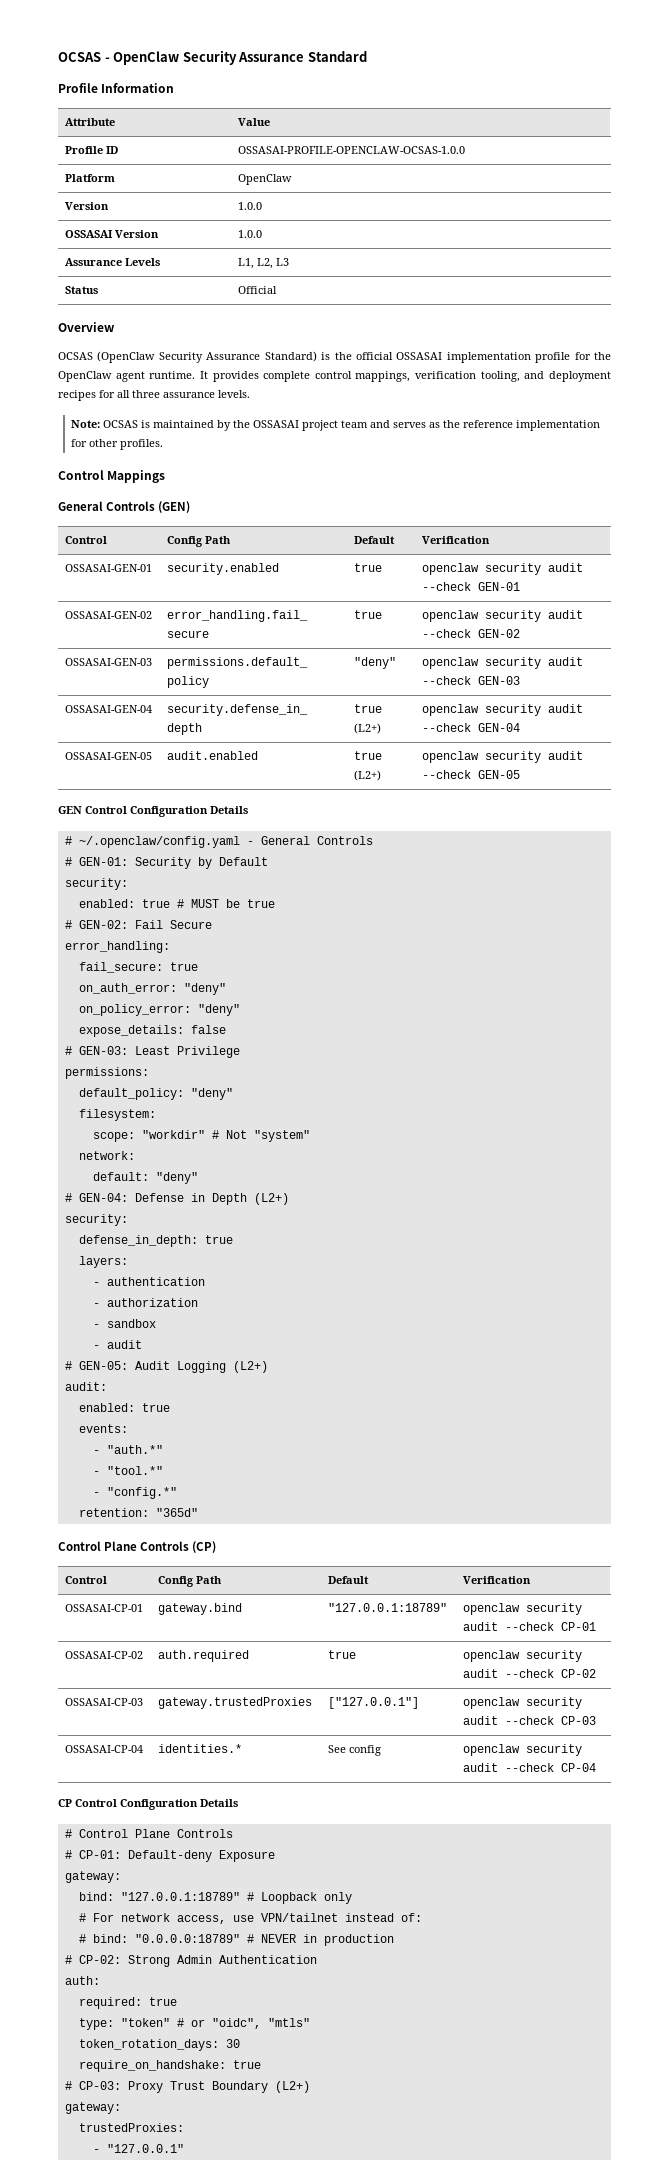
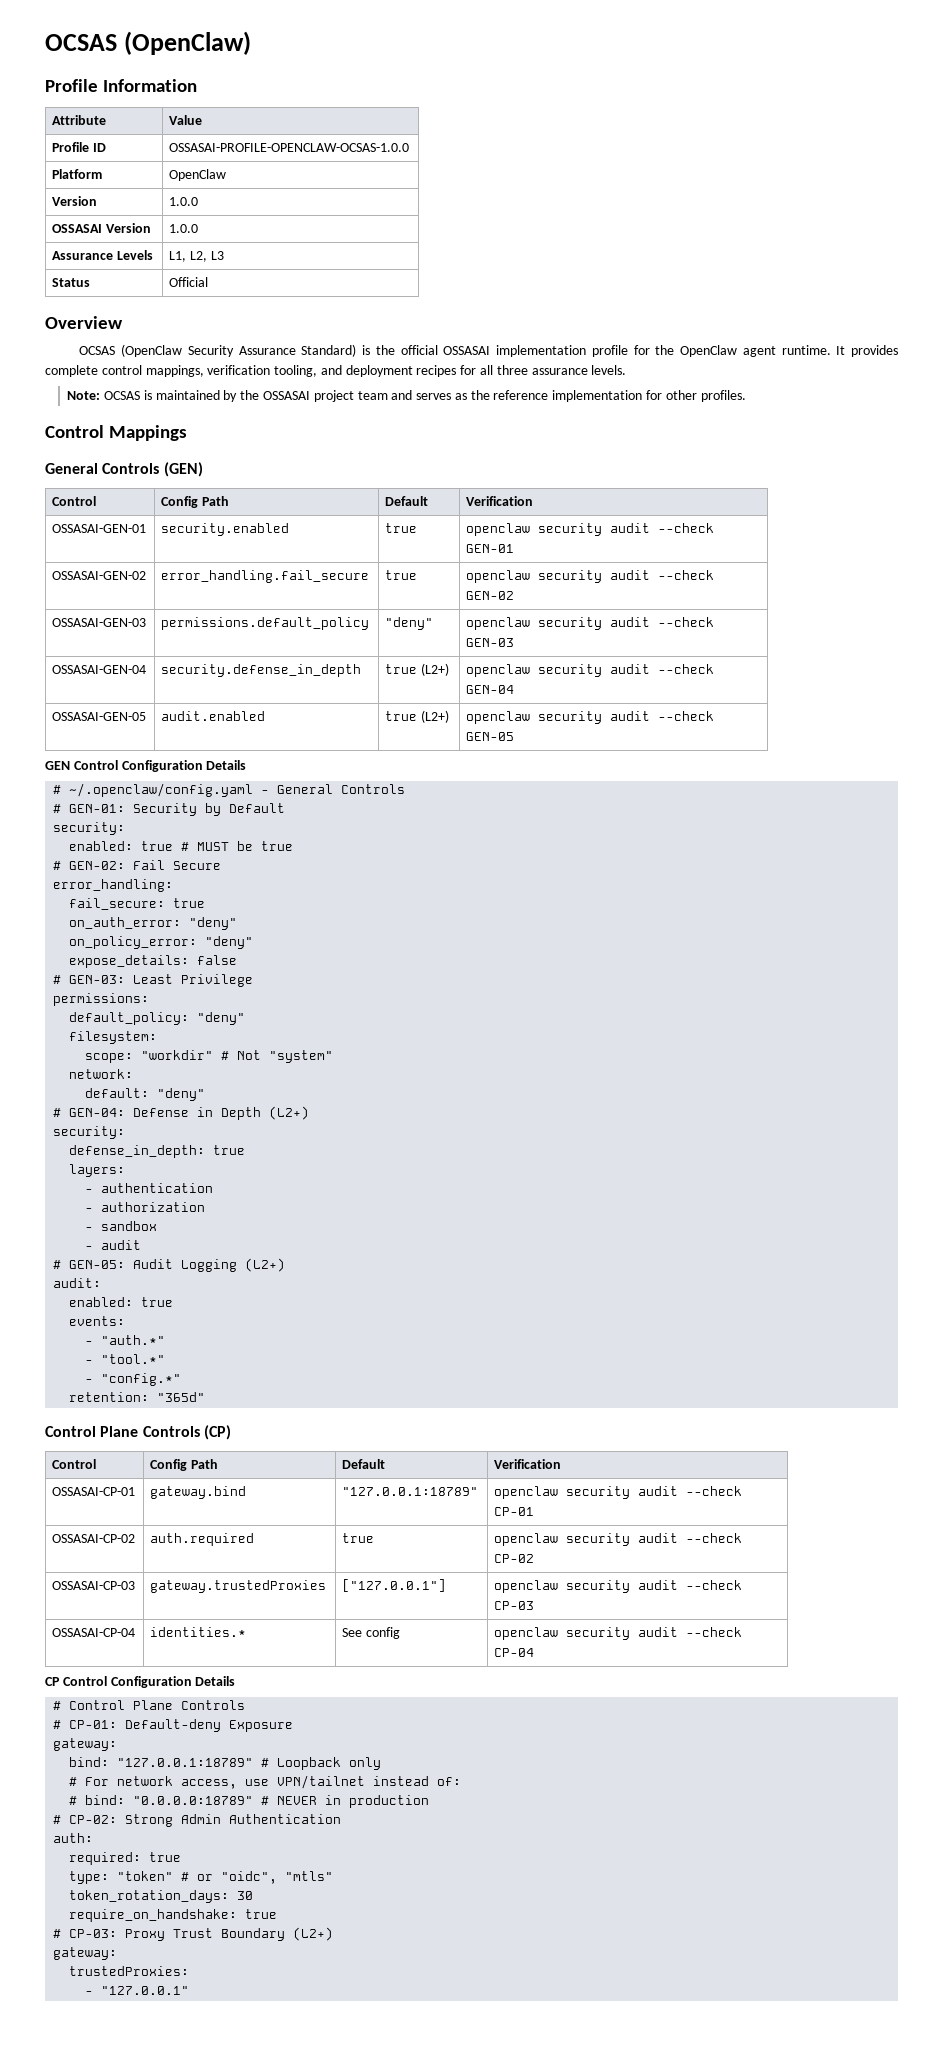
[58,50,367,65] OCSAS - OpenClaw Security Assurance Standard -> [45,31,251,55] OCSAS (OpenClaw)

